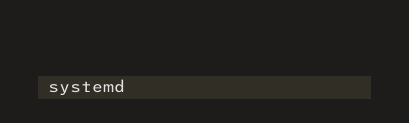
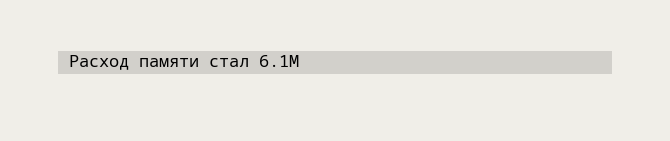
[47,79,125,96] systemd -> [68,55,299,70] Расход памяти стал 6.1M

